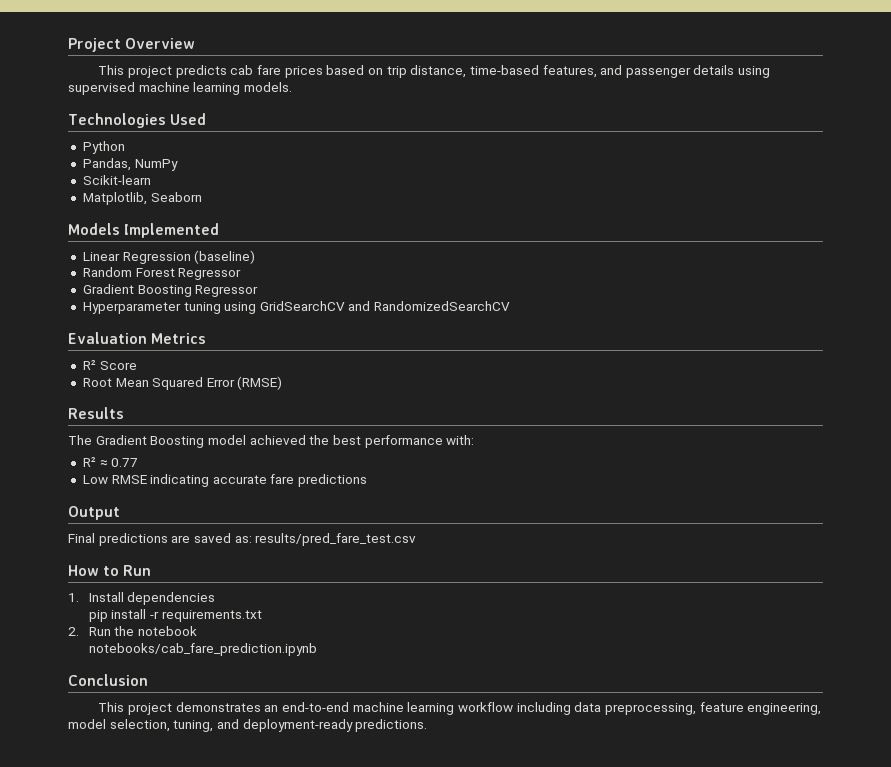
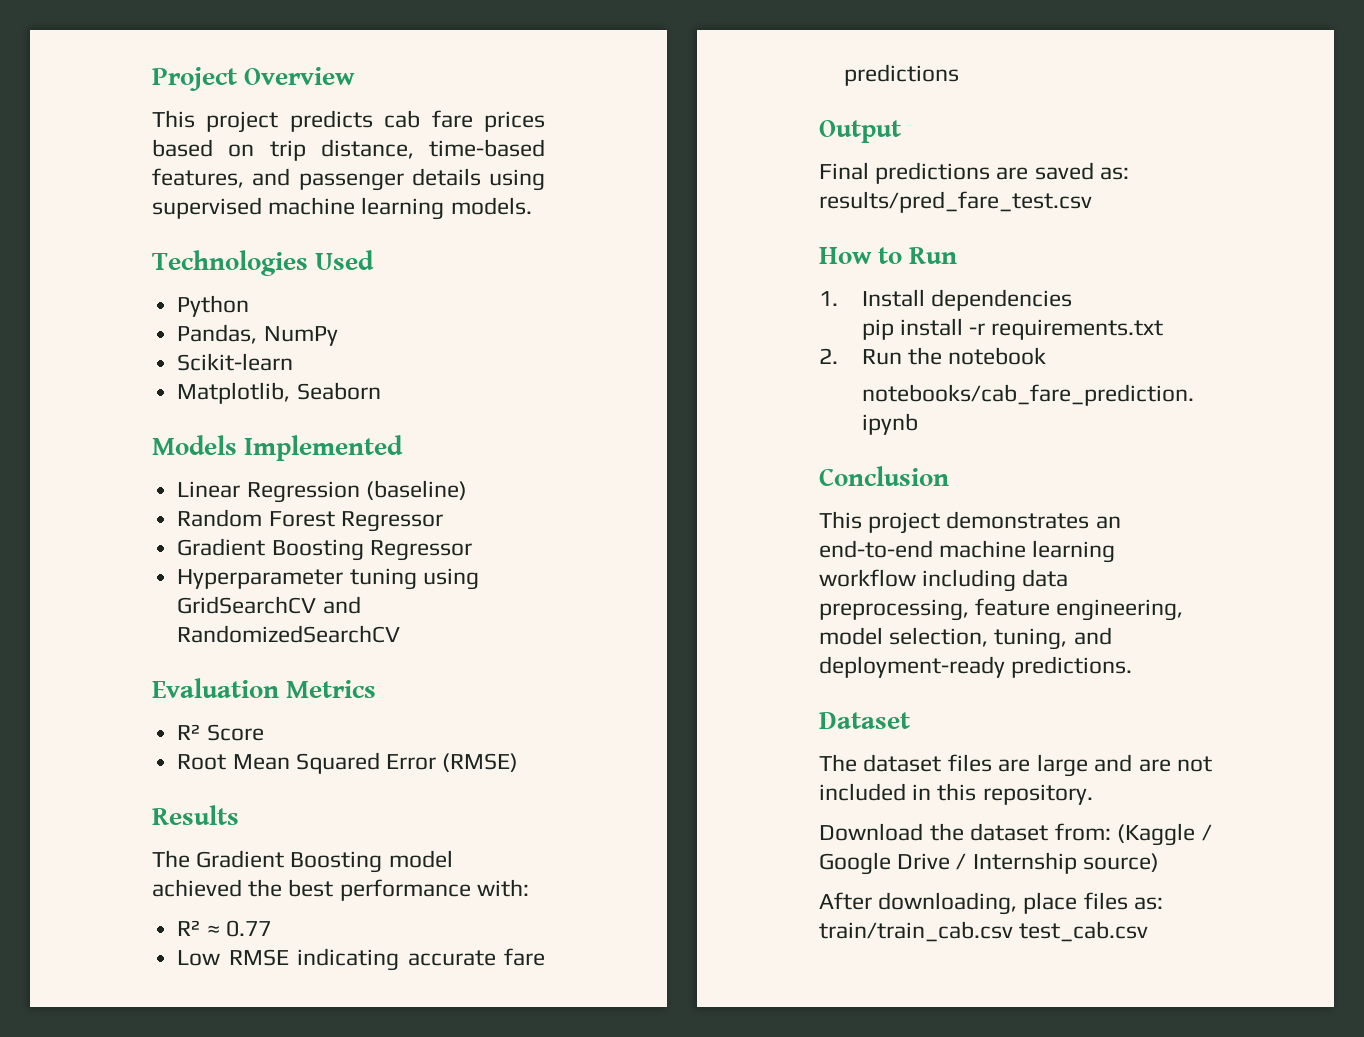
(428, 725) none -> [819,712,910,729] [819,754,1212,777] [819,783,1093,805] [819,823,1212,846] [819,852,1159,875] [819,892,1163,915] [819,921,1149,942] // Dataset // The dataset files are large and are not included in this repository. // Download the dataset from: (Kaggle / Google Drive / Internship source) // After downloading, place files as: train/train_cab.csv test_cab.csv

